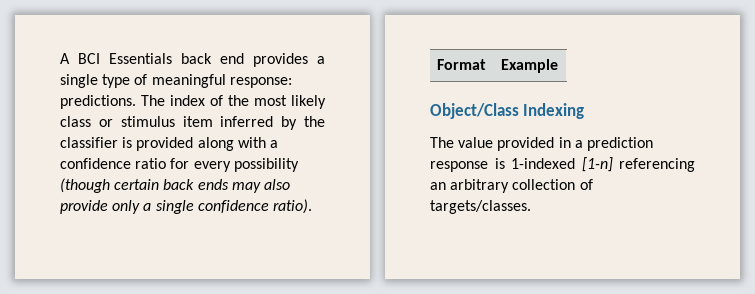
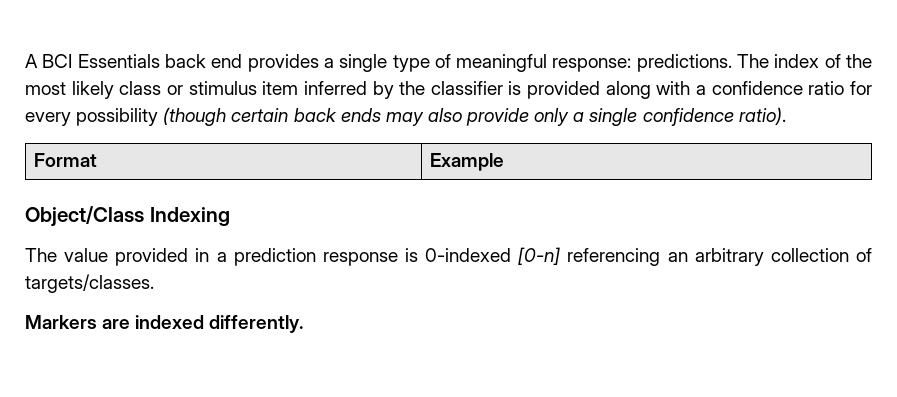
[511,157,613,172] 1-indexed [1-n] -> [425,247,561,265] 0-indexed [0-n]
(531, 207) none -> [25,315,304,333] // Markers are indexed differently.

